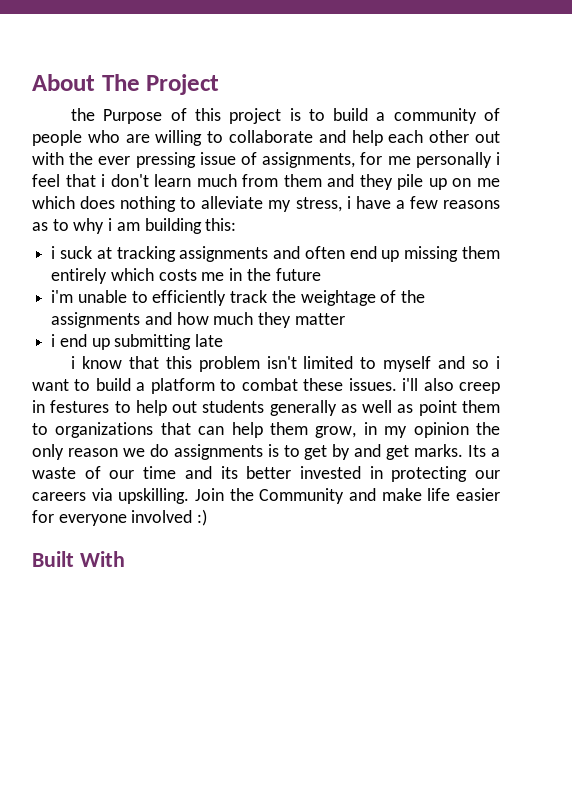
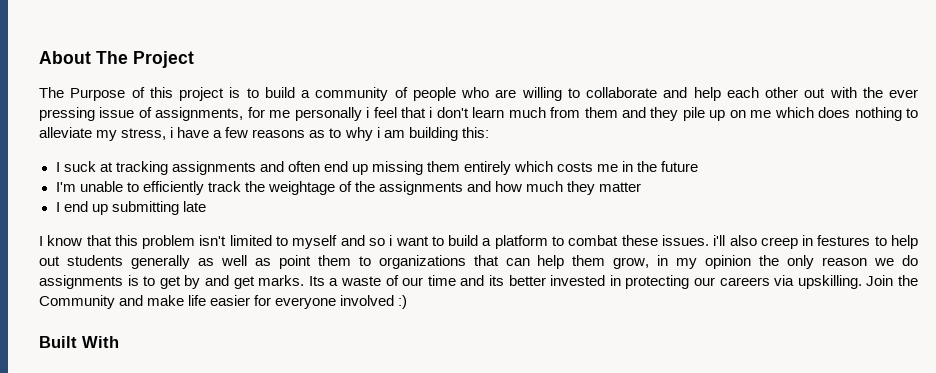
[71,108,96,121] the -> [39,87,64,98] The
[51,246,56,259] i -> [55,162,60,172] I
[51,290,74,303] i'm -> [55,182,76,192] I'm
[51,334,56,347] i -> [55,202,60,212] I
[71,356,76,369] i -> [39,236,43,246] I

